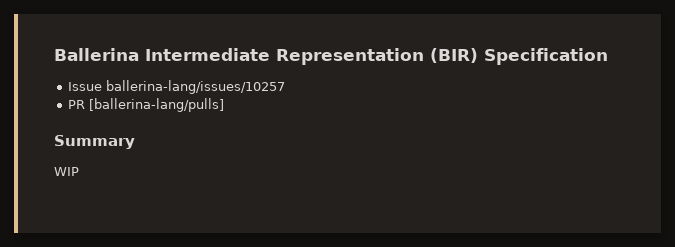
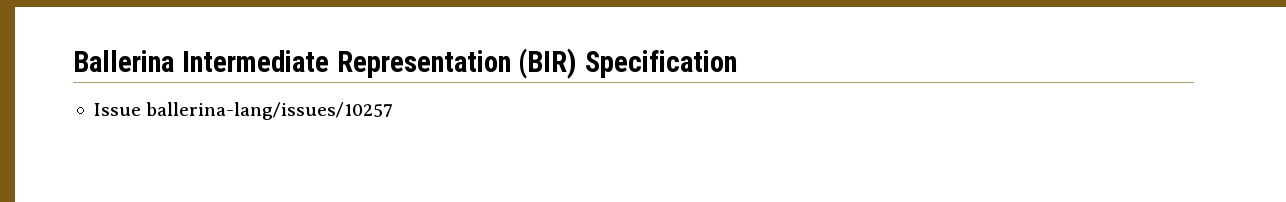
[68,98,225,112] [54,135,135,149] [54,167,79,176] // PR [ballerina-lang/pulls] // Summary // WIP -> (394, 111) none

